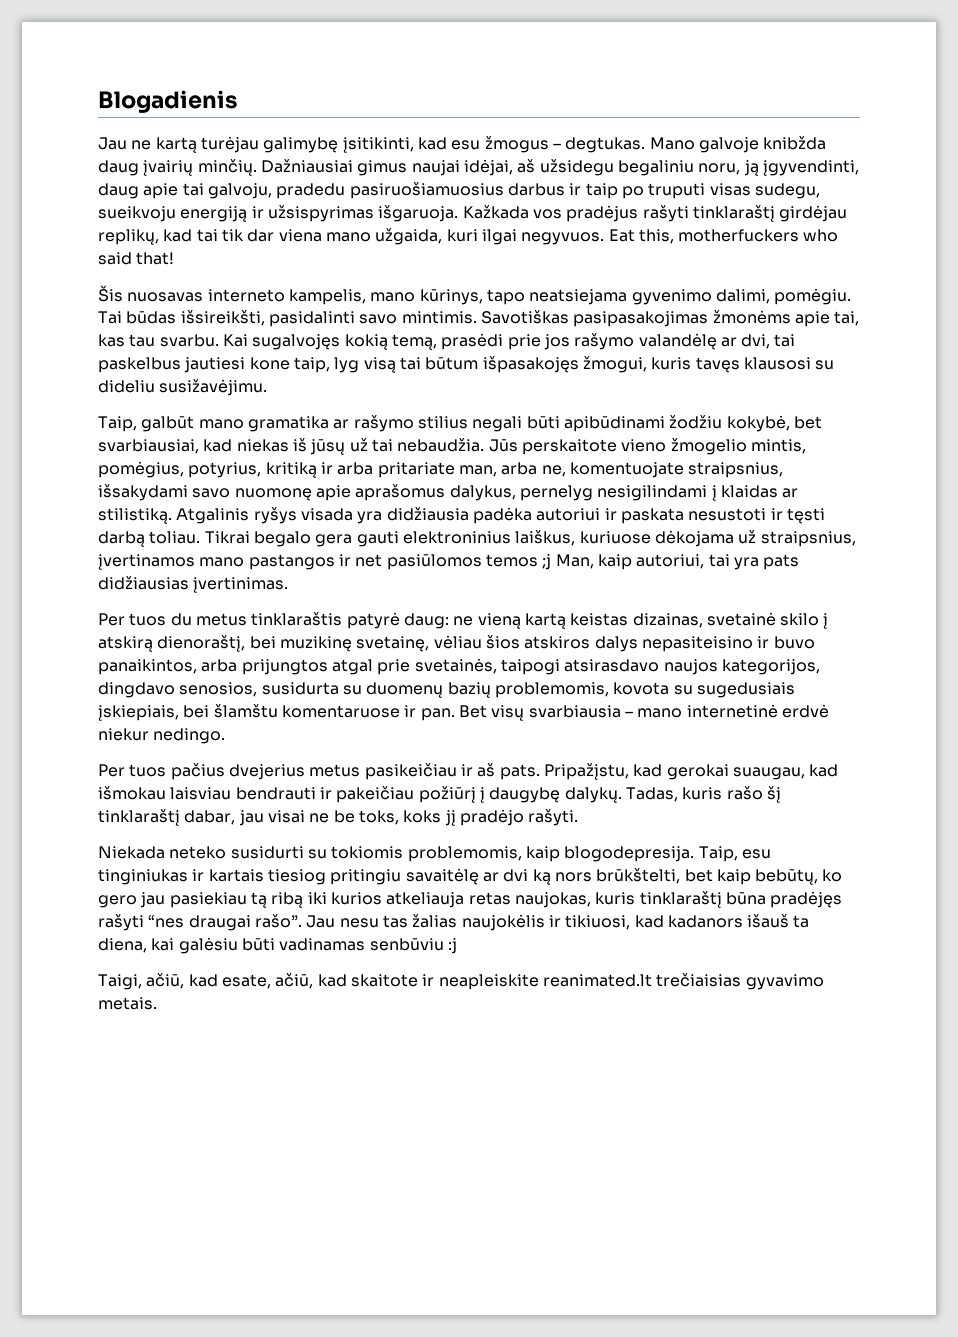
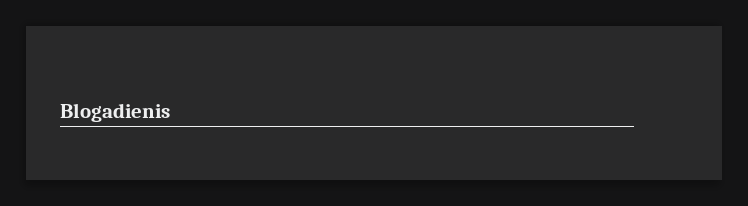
[98,136,827,153] [98,159,859,176] [98,182,820,199] [98,205,848,222] [98,228,839,245] [98,252,175,265] [98,285,852,305] [98,310,860,327] [98,333,796,350] [98,356,835,373] [98,379,268,396] [98,415,822,432] [98,438,806,455] [98,461,784,478] [98,484,799,501] [98,507,825,524] [98,530,856,547] [98,554,800,570] [98,576,289,593] [98,612,829,629] [98,635,815,652] [98,658,820,675] [98,682,795,698] [98,704,829,721] [98,728,226,744] [98,763,839,780] [98,786,781,803] [98,809,579,826] [98,846,771,862] [98,868,843,885] [98,891,843,908] [98,914,810,931] [98,937,457,954] [98,973,824,990] [98,997,157,1010] // Jau ne kartą turėjau galimybę įsitikinti, kad esu žmogus – degtukas. Mano galvoje knibžda daug įvairių minčių. Dažniausiai gimus naujai idėjai, aš užsidegu begaliniu noru, ją įgyvendinti, daug apie tai galvoju, pradedu pasiruošiamuosius darbus ir taip po truputi visas sudegu, sueikvoju energiją ir užsispyrimas išgaruoja. Kažkada vos pradėjus rašyti tinklaraštį girdėjau replikų, kad tai tik dar viena mano užgaida, kuri ilgai negyvuos. Eat this, motherfuckers who said that! // Šis nuosavas interneto kampelis, mano kūrinys, tapo neatsiejama gyvenimo dalimi, pomėgiu. Tai būdas išsireikšti, pasidalinti savo mintimis. Savotiškas pasipasakojimas žmonėms apie tai, kas tau svarbu. Kai sugalvojęs kokią temą, prasėdi prie jos rašymo valandėlę ar dvi, tai paskelbus jautiesi kone taip, lyg visą tai būtum išpasakojęs žmogui, kuris tavęs klausosi su dideliu susižavėjimu. // Taip, galbūt mano gramatika ar rašymo stilius negali būti apibūdinami žodžiu kokybė, bet svarbiausiai, kad niekas iš jūsų už tai nebaudžia. Jūs perskaitote vieno žmogelio mintis, pomėgius, potyrius, kritiką ir arba pritariate man, arba ne, komentuojate straipsnius, išsakydami savo nuomonę apie aprašomus dalykus, pernelyg nesigilindami į klaidas ar stilistiką. Atgalinis ryšys visada yra didžiausia padėka autoriui ir paskata nesustoti ir tęsti darbą toliau. Tikrai begalo gera gauti elektroninius laiškus, kuriuose dėkojama už straipsnius, įvertinamos mano pastangos ir net pasiūlomos temos ;j Man, kaip autoriui, tai yra pats didžiausias įvertinimas. // Per tuos du metus tinklaraštis patyrė daug: ne vieną kartą keistas dizainas, svetainė skilo į atskirą dienoraštį, bei muzikinę svetainę, vėliau šios atskiros dalys nepasiteisino ir buvo panaikintos, arba prijungtos atgal prie svetainės, taipogi atsirasdavo naujos kategorijos, dingdavo senosios, susidurta su duomenų bazių problemomis, kovota su sugedusiais įskiepiais, bei šlamštu komentaruose ir pan. Bet visų svarbiausia – mano internetinė erdvė niekur nedingo. // Per tuos pačius dvejerius metus pasikeičiau ir aš pats. Pripažįstu, kad gerokai suaugau, kad išmokau laisviau bendrauti ir pakeičiau požiūrį į daugybę dalykų. Tadas, kuris rašo šį tinklaraštį dabar, jau visai ne be toks, koks jį pradėjo rašyti. // Niekada neteko susidurti su tokiomis problemomis, kaip blogodepresija. Taip, esu tinginiukas ir kartais tiesiog pritingiu savaitėlę ar dvi ką nors brūkštelti, bet kaip bebūtų, ko gero jau pasiekiau tą ribą iki kurios atkeliauja retas naujokas, kuris tinklaraštį būna pradėjęs rašyti “nes draugai rašo”. Jau nesu tas žalias naujokėlis ir tikiuosi, kad kadanors išauš ta diena, kai galėsiu būti vadinamas senbūviu :j // Taigi, ačiū, kad esate, ačiū, kad skaitote ir neapleiskite reanimated.lt trečiaisias gyvavimo metais. -> (170, 112) none

